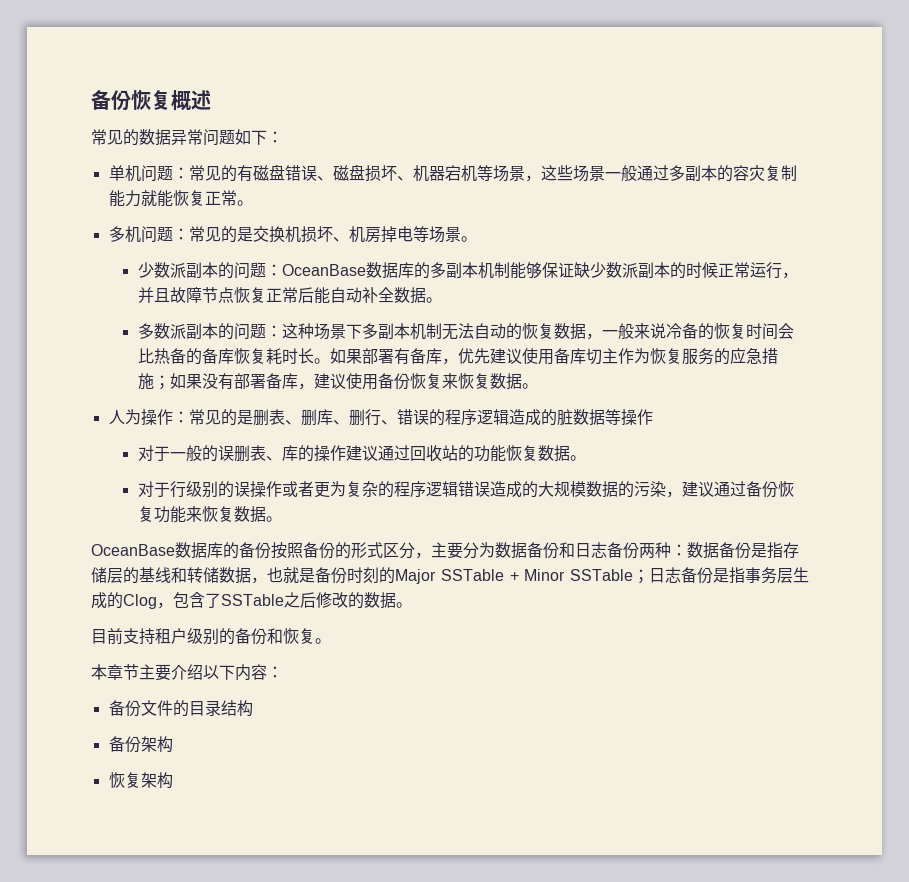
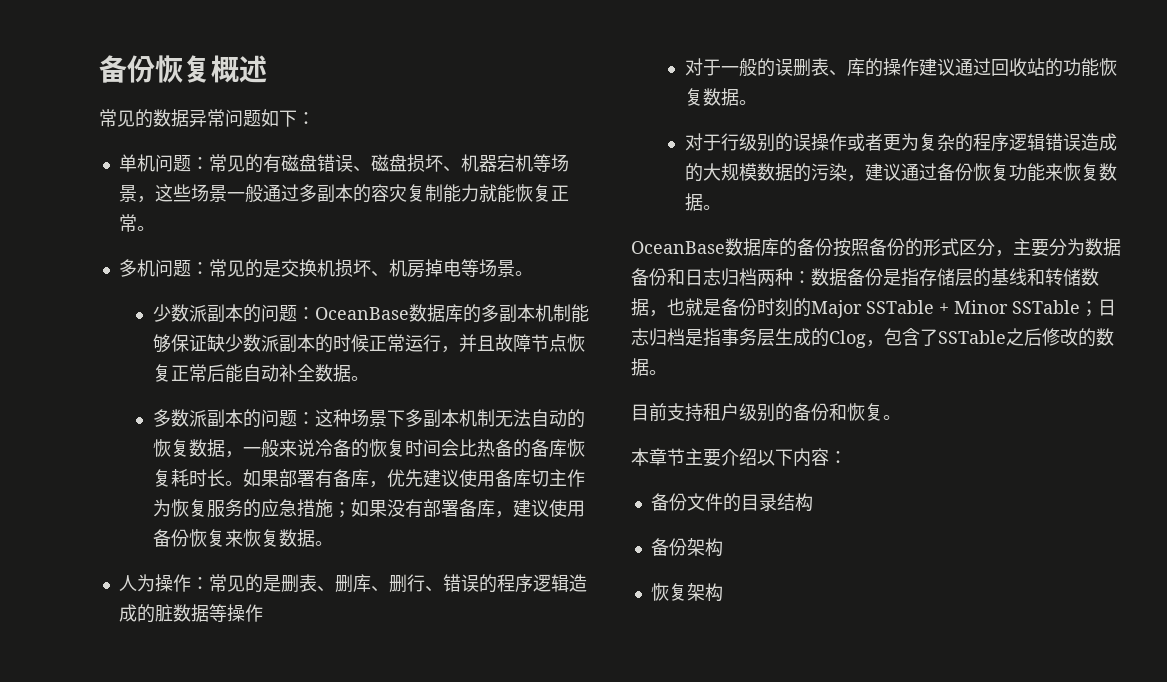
[607,542,639,559] 备份 -> [721,268,757,286] 归档
[681,567,713,584] 备份 -> [649,328,685,346] 归档

